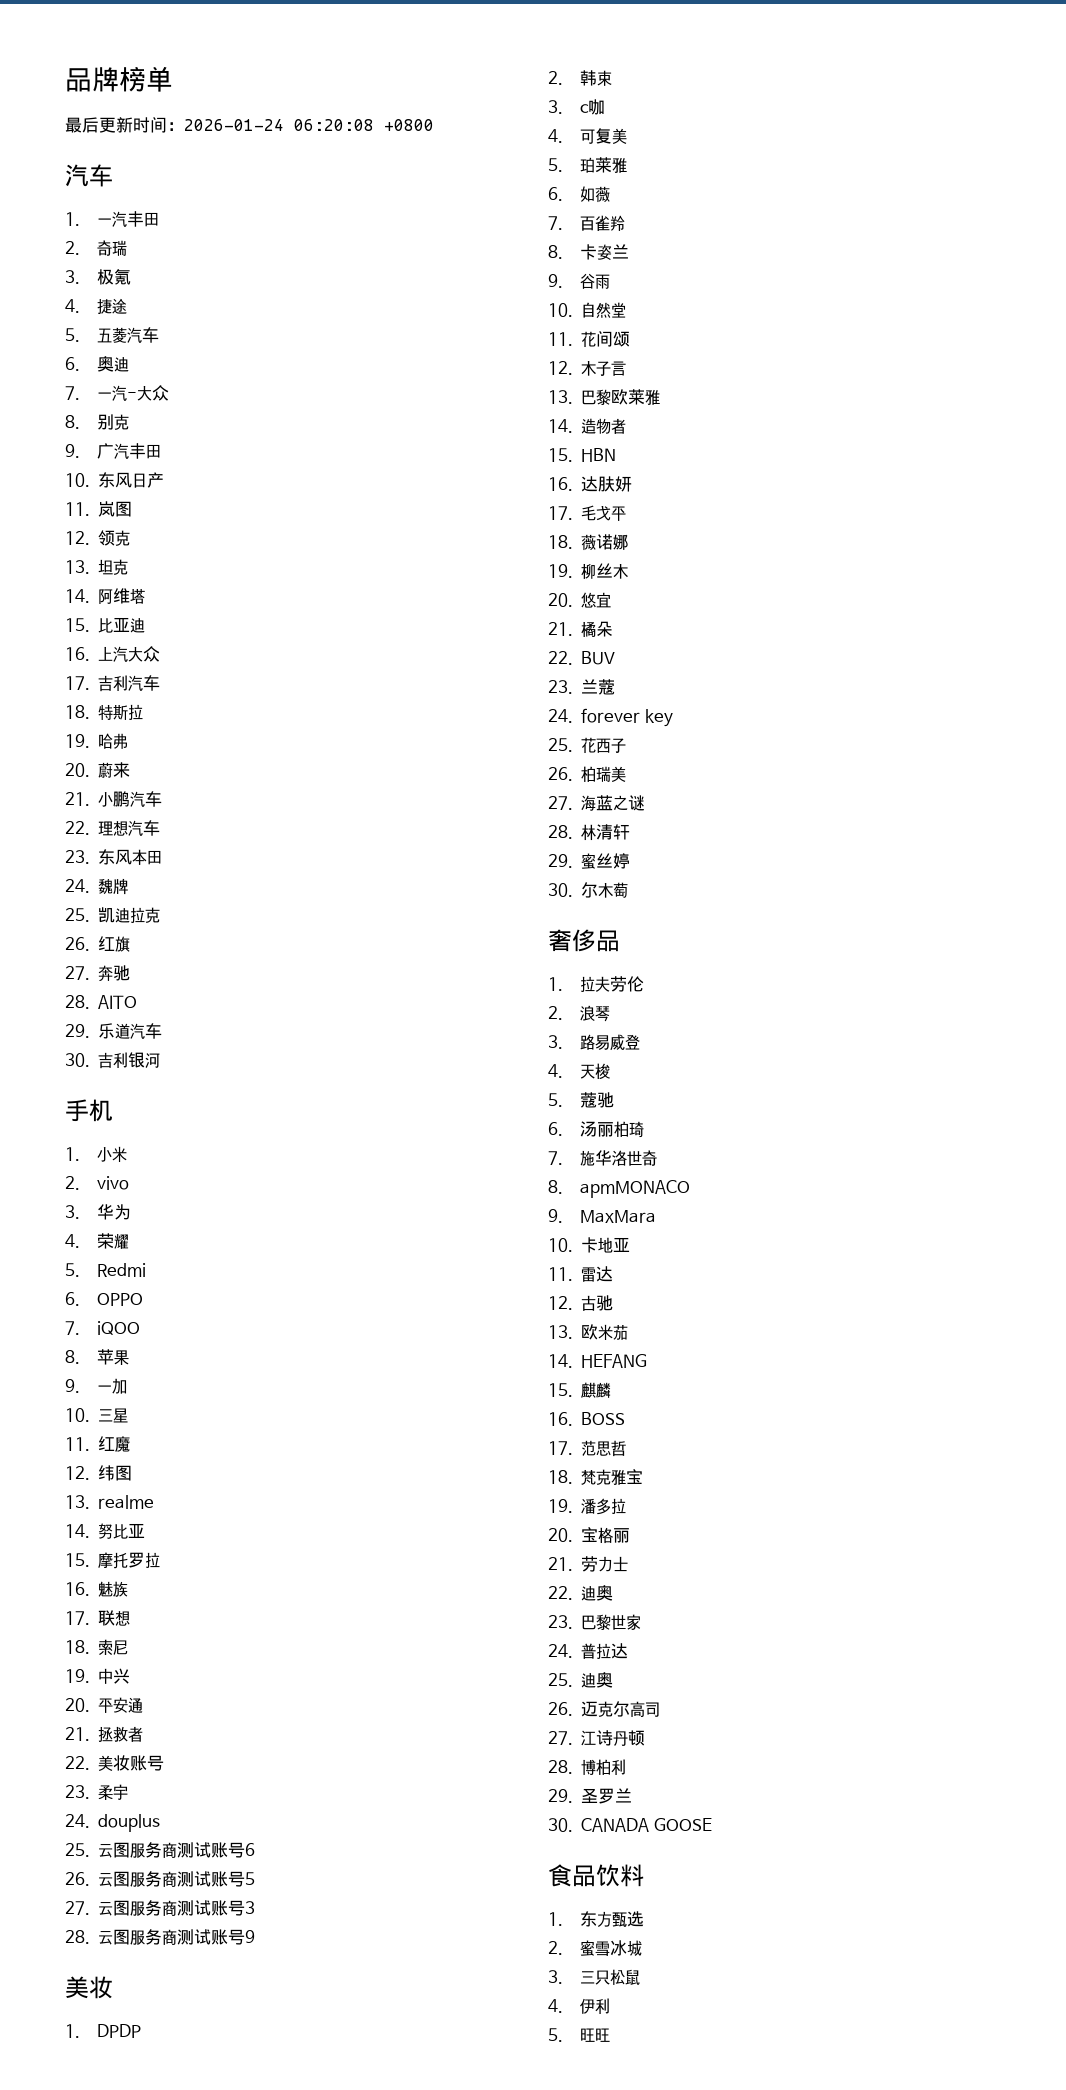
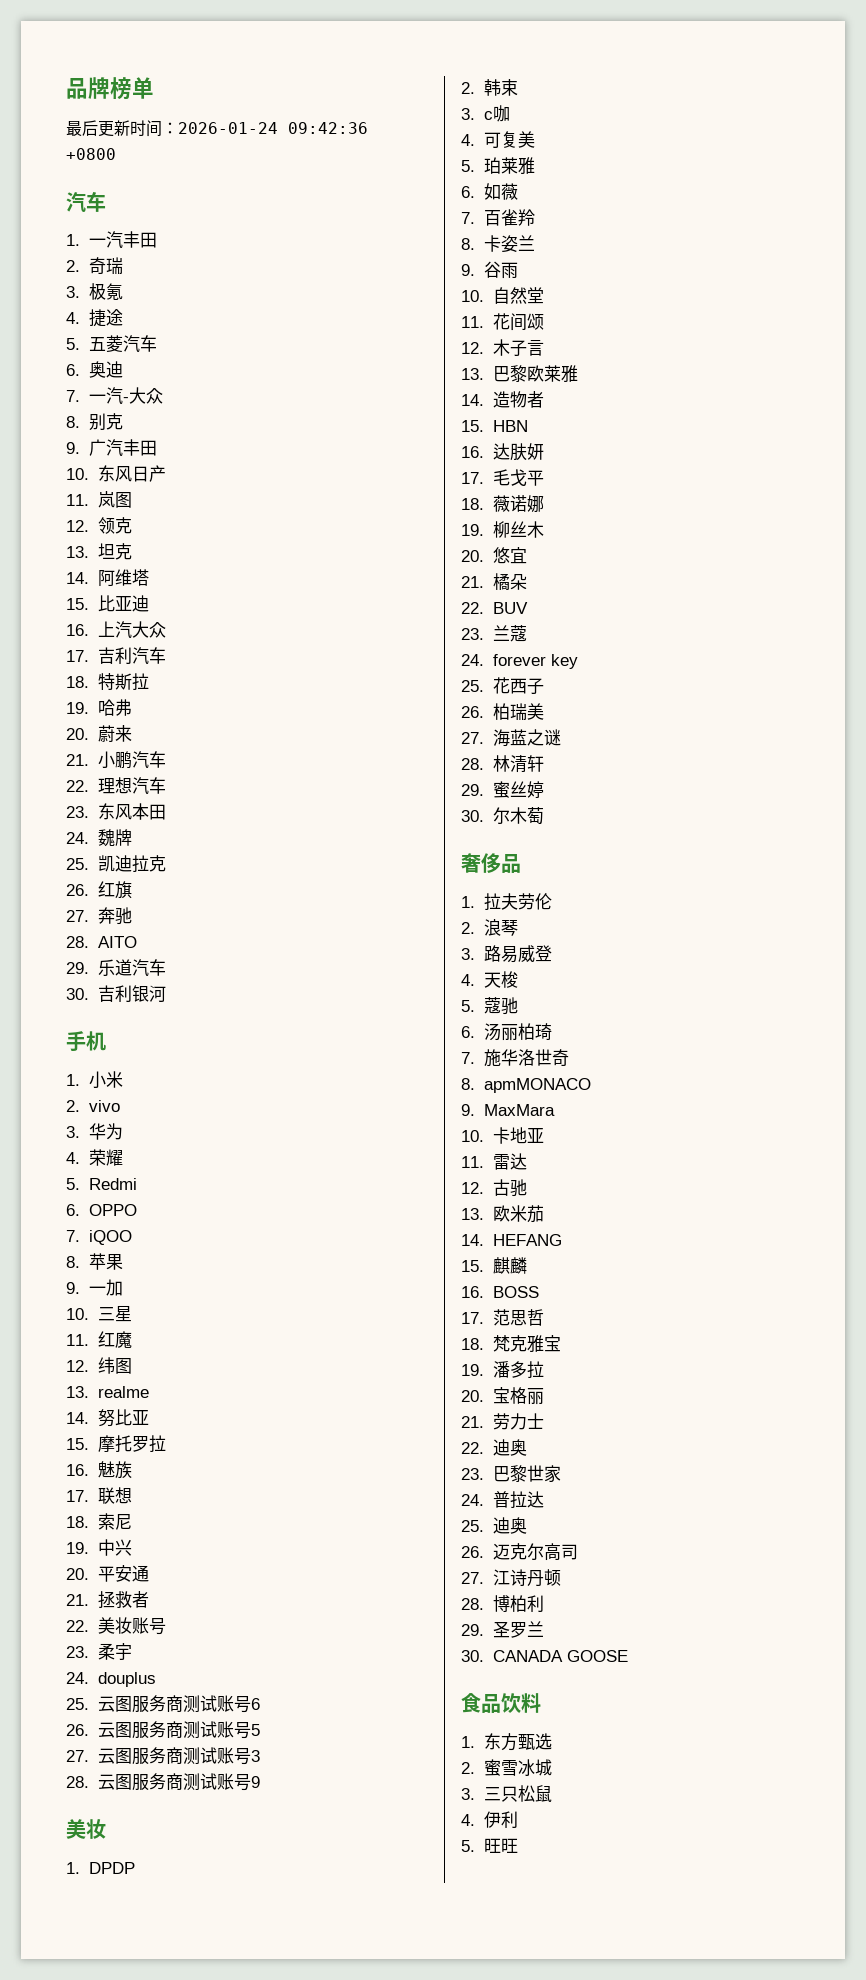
[294,119,374,131] 06:20:08 -> [288,122,368,134] 09:42:36

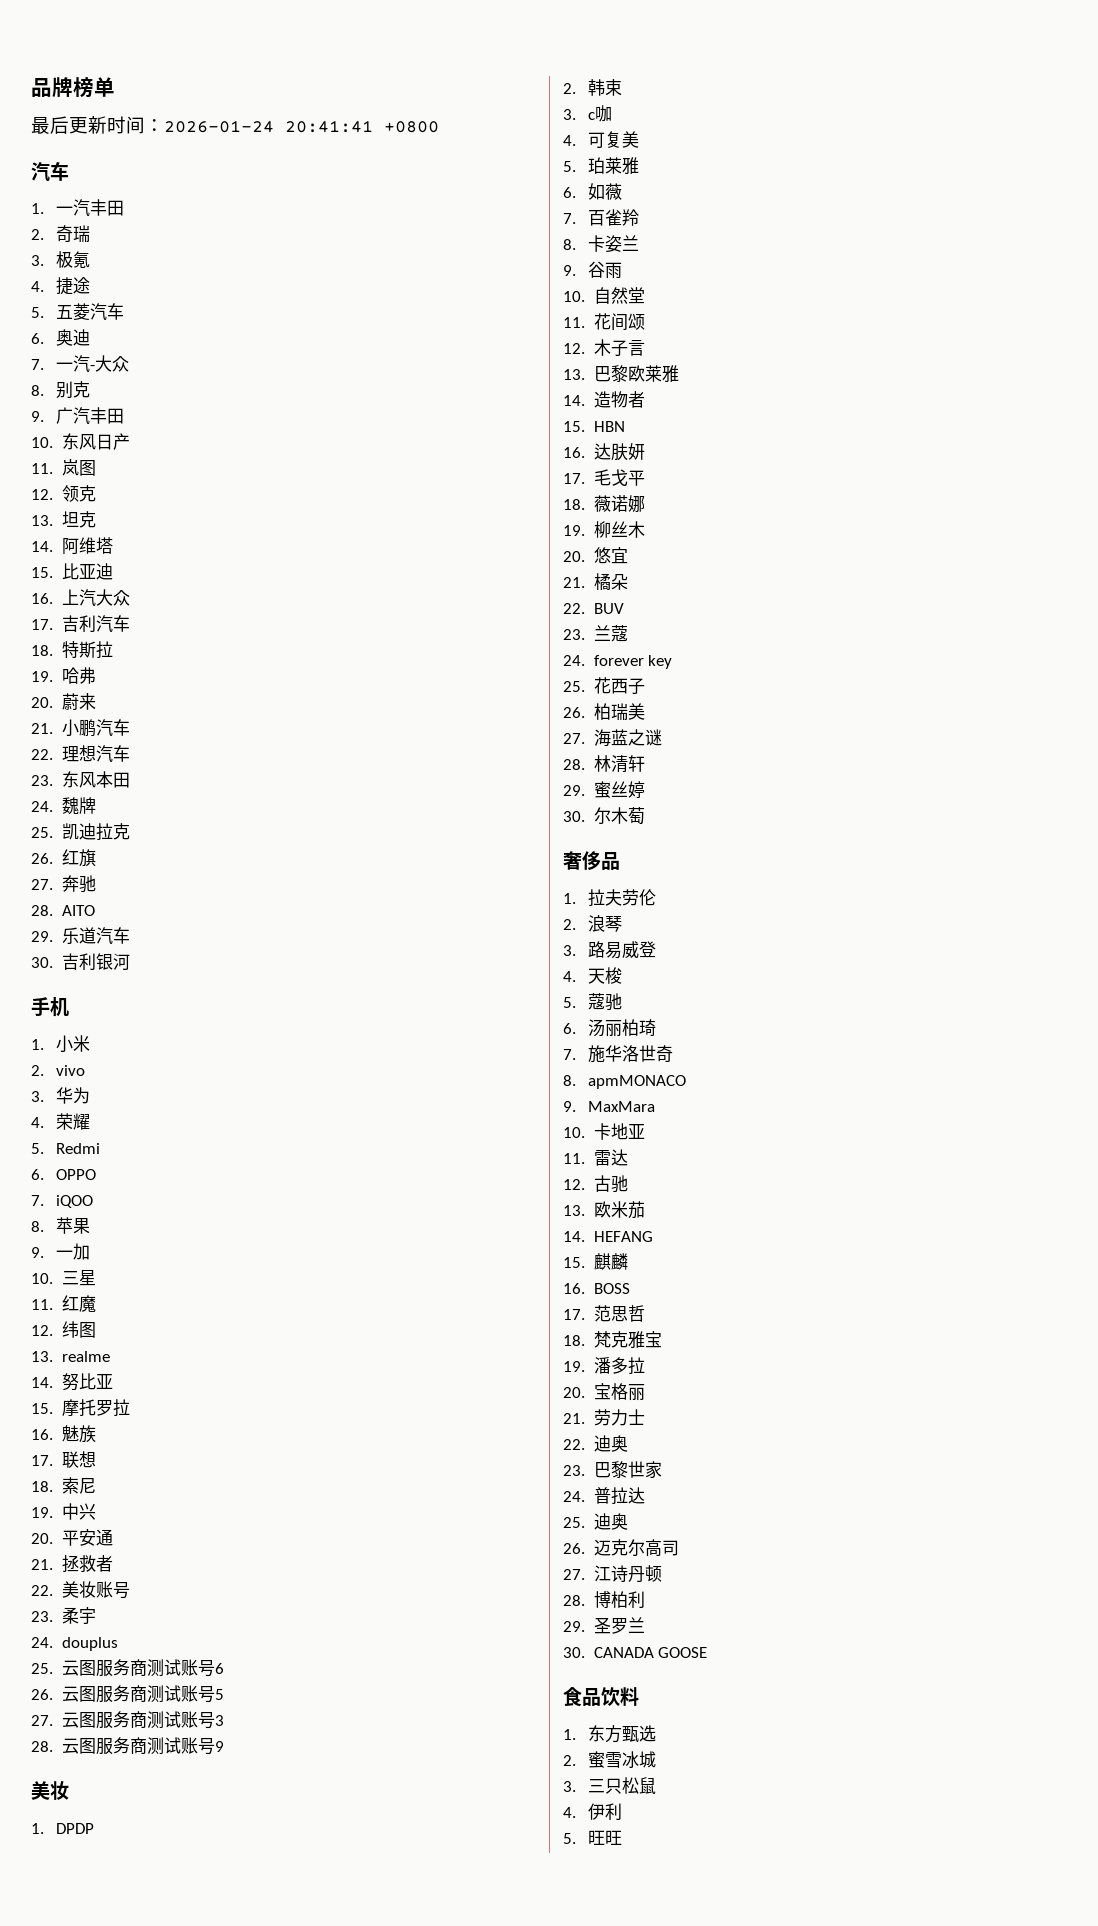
[288,122,368,134] 09:42:36 -> [285,120,373,133] 20:41:41

